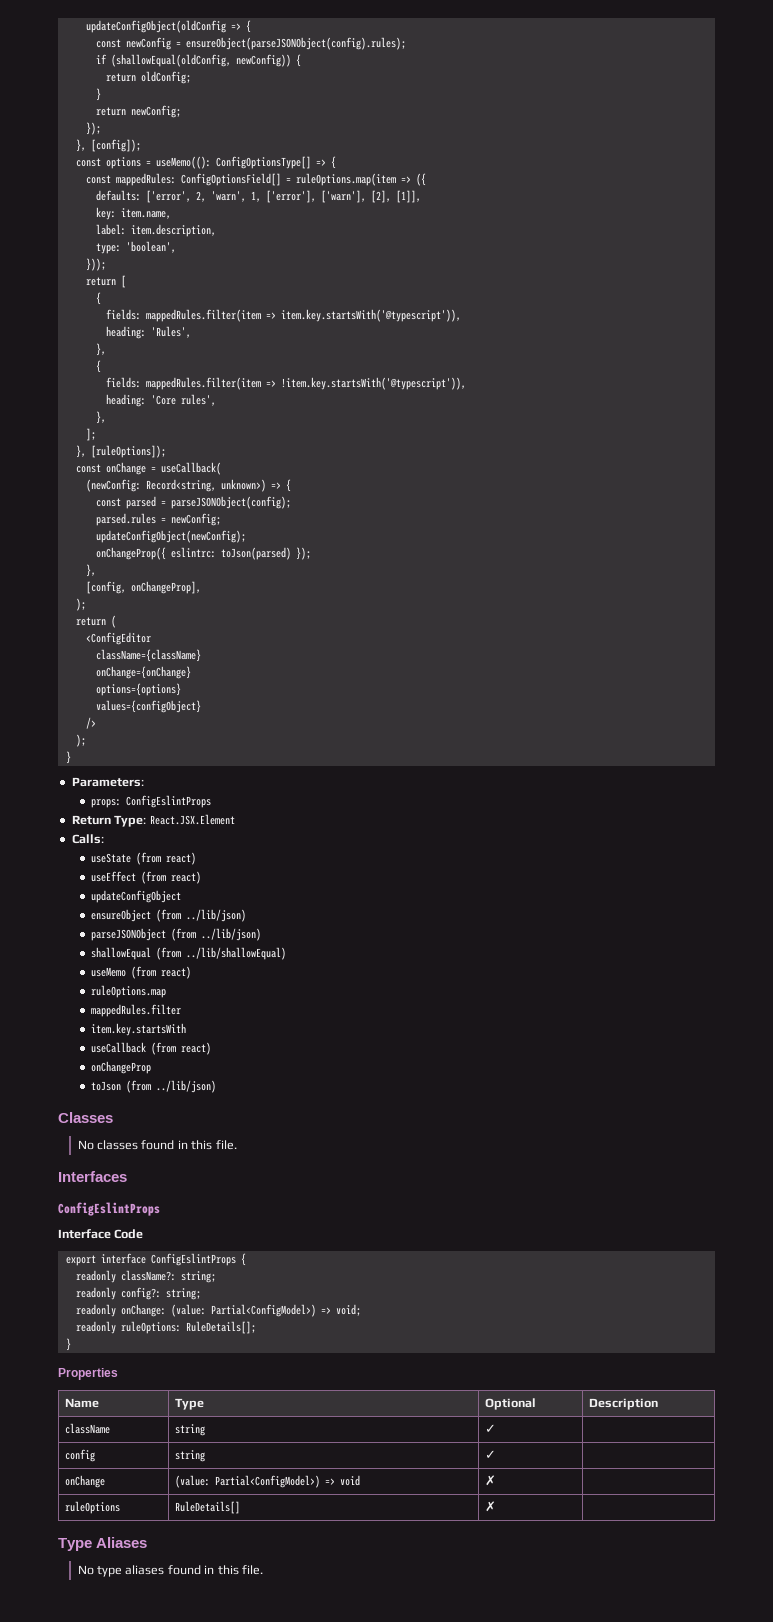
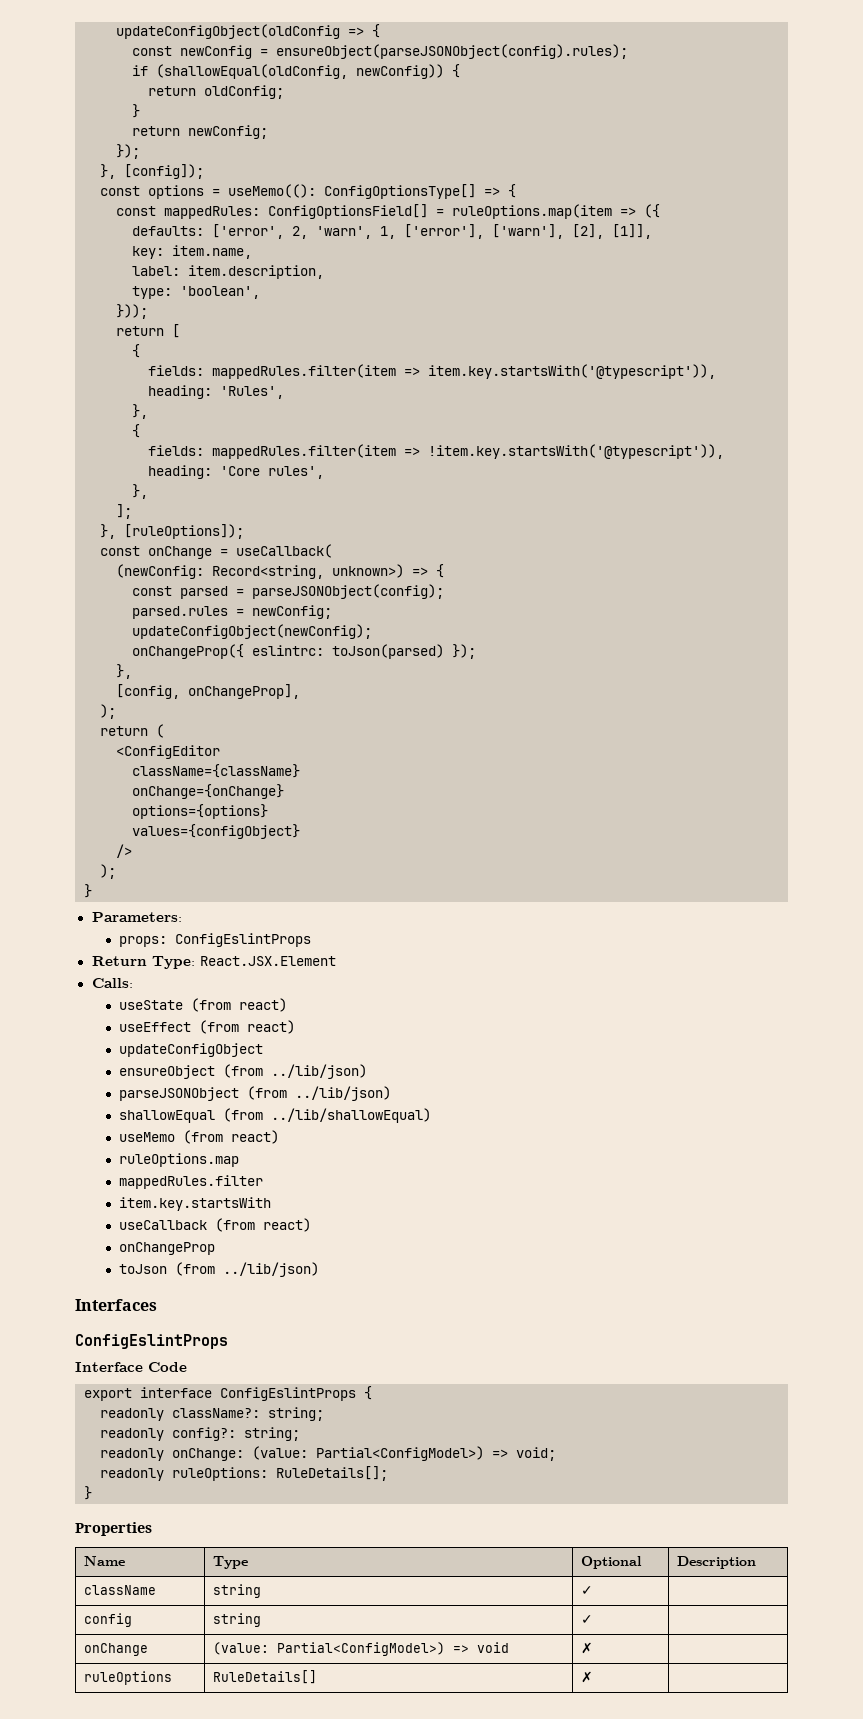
[58,1112,113,1123] [77,1140,237,1150] // Classes // No classes found in this file. -> (320, 1269) none
[58,1537,148,1551] [77,1565,263,1577] // Type Aliases // No type aliases found in this file. -> (594, 1677) none

